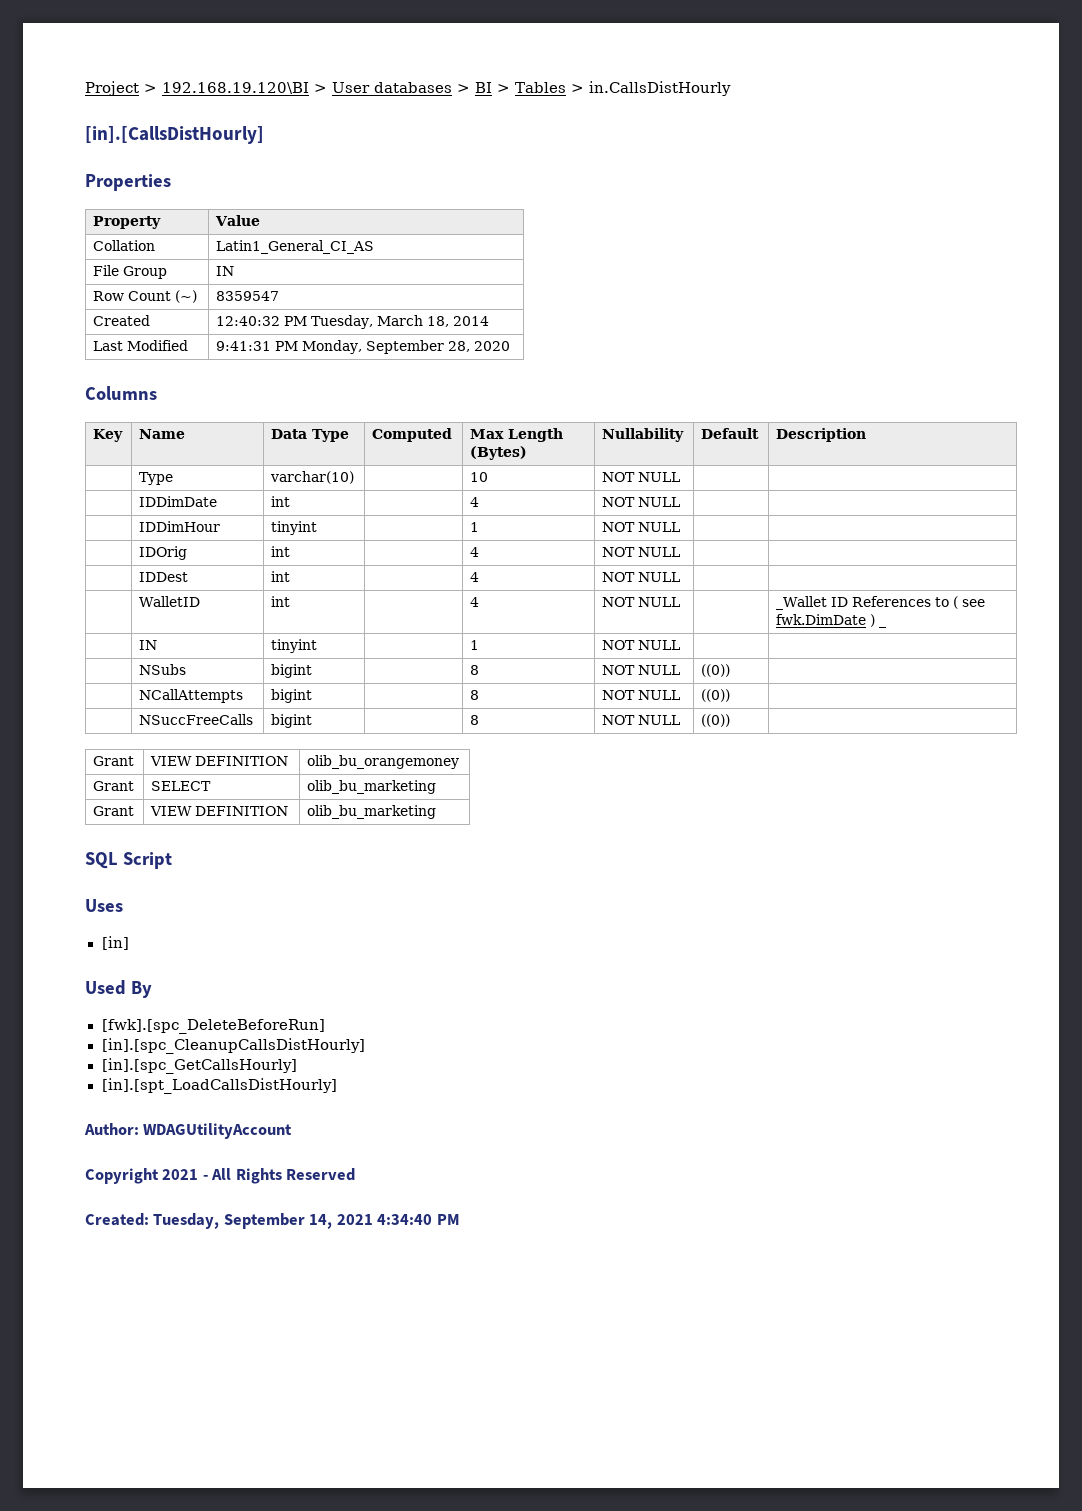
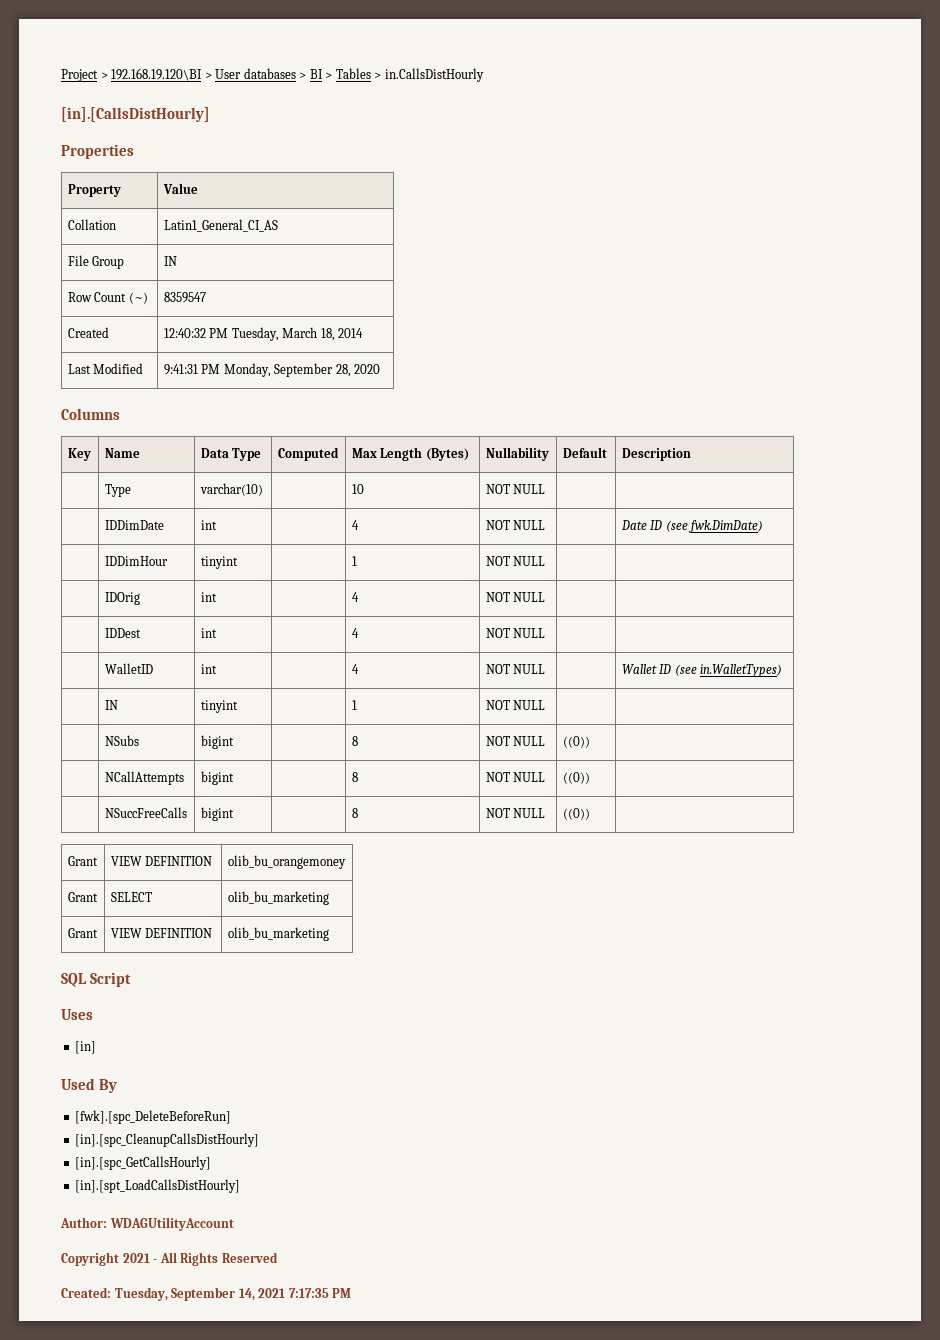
(681, 502) none -> [620,520,764,533] Date ID (see fwk.DimDate)
[776,596,986,610] [776,614,887,628] _Wallet ID References to ( see fwk.DimDate ) _ -> [621,664,783,677] Wallet ID (see in.WalletTypes)
[377,1214,433,1225] 4:34:40 -> [288,1288,329,1298] 7:17:35

